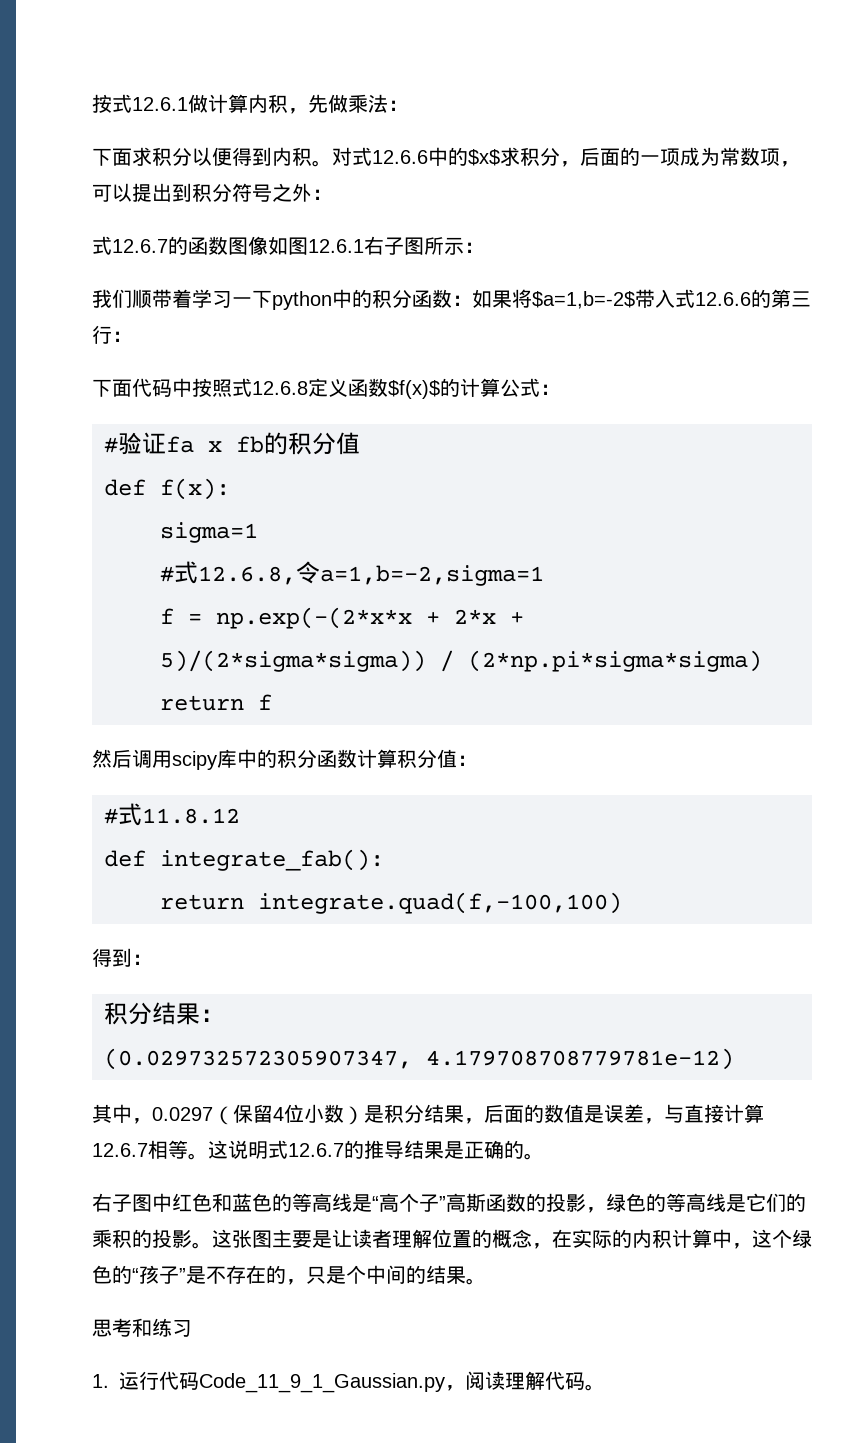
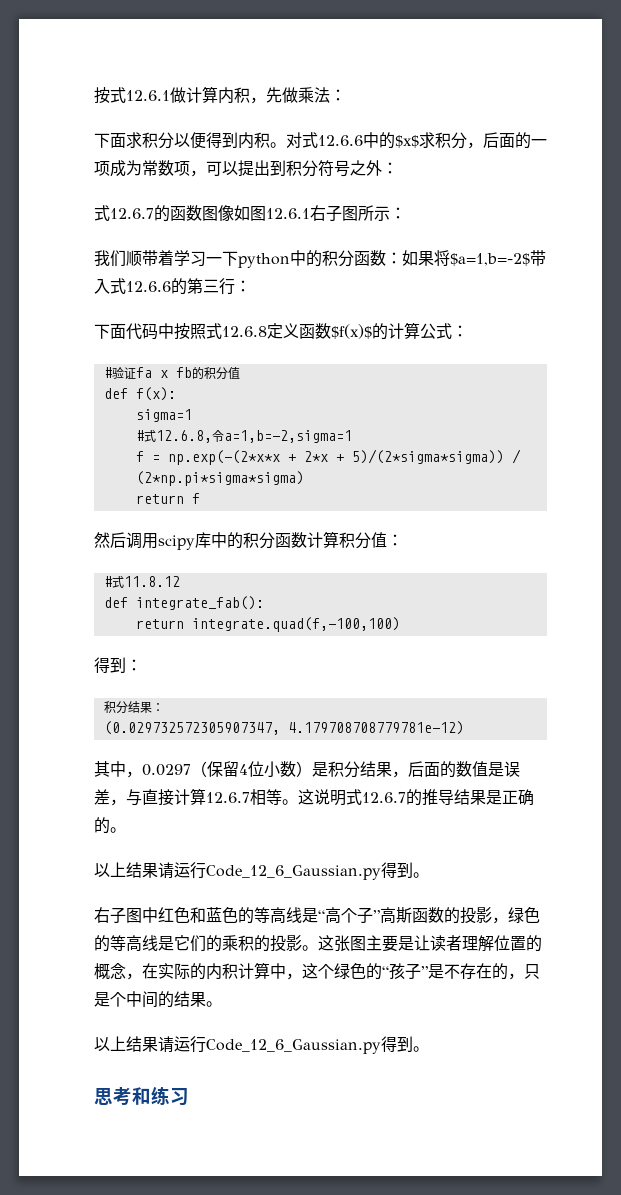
(544, 1156) none -> [94,862,429,880] // 以上结果请运行Code_12_6_Gaussian.py得到。
[92,1318,192,1337] [92,1371,605,1393] 思考和练习 // 1.运行代码Code_11_9_1_Gaussian.py，阅读理解代码。 -> [94,1036,429,1054] [94,1086,189,1106] 以上结果请运行Code_12_6_Gaussian.py得到。 // 思考和练习

